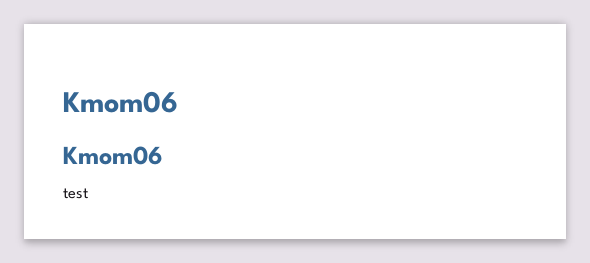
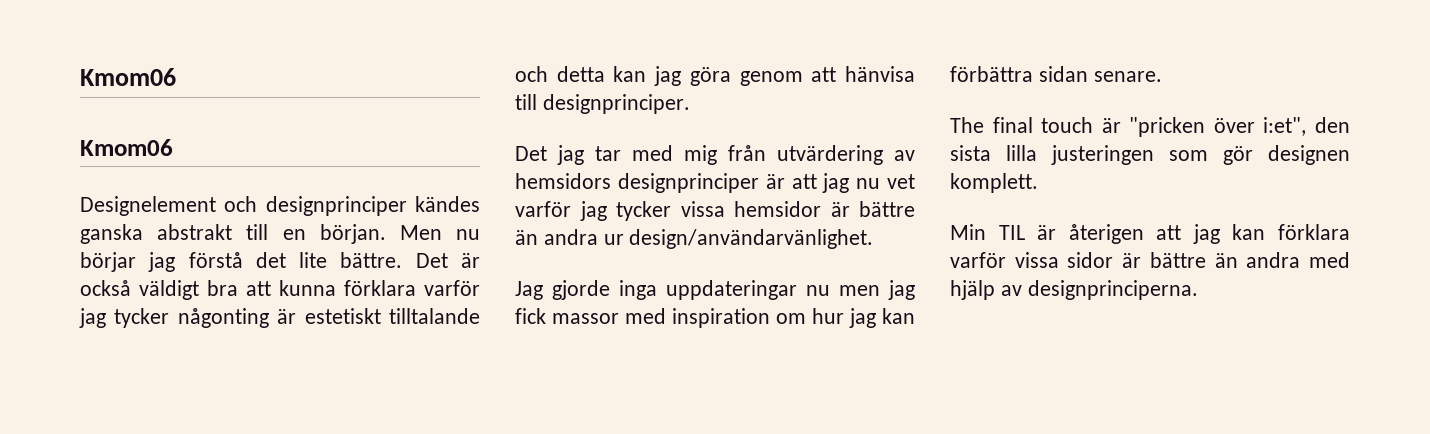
[63,188,88,199] test -> [80,196,480,216] [80,224,480,244] [80,252,480,272] [80,280,480,300] [79,308,480,328] [515,66,915,86] [515,94,690,114] [515,145,915,165] [515,173,915,193] [515,201,915,221] [515,229,874,249] [515,280,915,300] [515,308,915,328] [950,66,1162,82] [950,117,1350,137] [950,145,1350,165] [950,173,1038,193] [950,224,1350,244] [950,252,1350,268] [950,280,1198,300] Designelement och designprinciper kändes ganska abstrakt till en början. Men nu börjar jag förstå det lite bättre. Det är också väldigt bra att kunna förklara varför jag tycker någonting är estetiskt tilltalande och detta kan jag göra genom att hänvisa till designprinciper. // Det jag tar med mig från utvärdering av hemsidors designprinciper är att jag nu vet varför jag tycker vissa hemsidor är bättre än andra ur design/användarvänlighet. // Jag gjorde inga uppdateringar nu men jag fick massor med inspiration om hur jag kan förbättra sidan senare. // The final touch är "pricken över i:et", den sista lilla justeringen som gör designen komplett. // Min TIL är återigen att jag kan förklara varför vissa sidor är bättre än andra med hjälp av designprinciperna.

